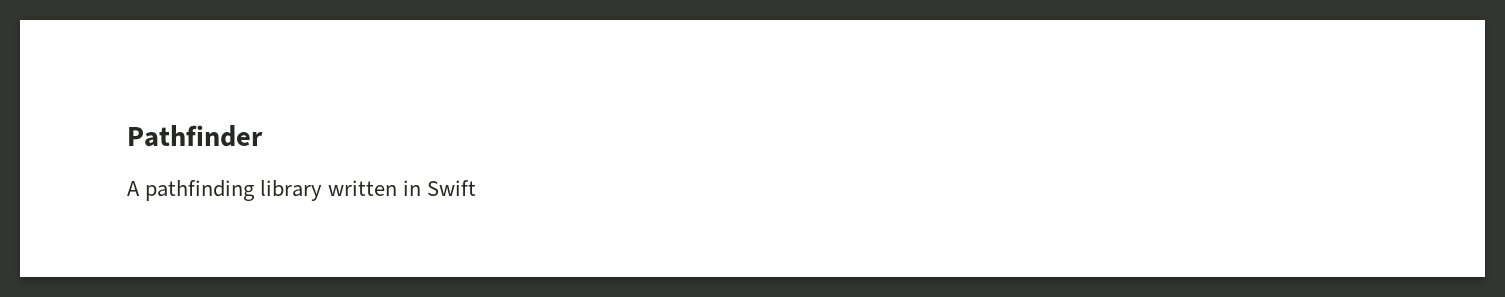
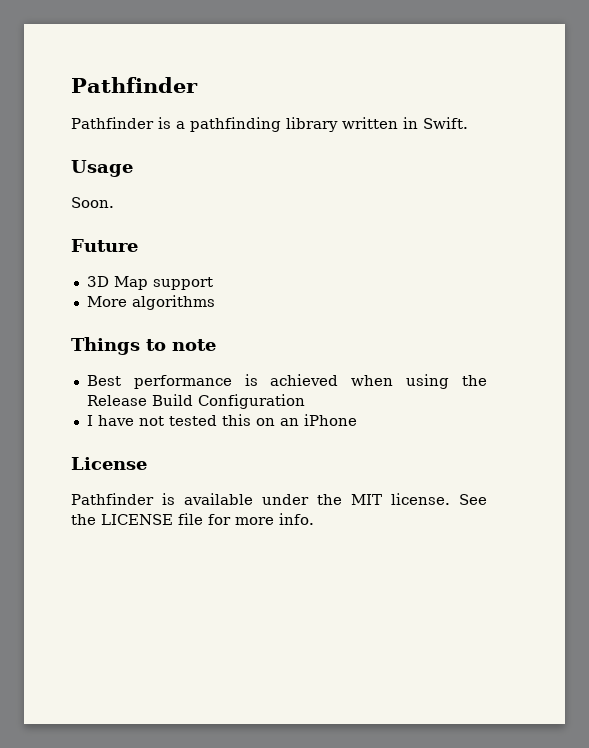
[127,181,140,196] A -> [71,117,185,129] Pathfinder is a
[427,180,477,196] Swift -> [423,117,468,129] [71,160,133,177] [71,197,114,208] [71,239,138,252] [86,276,213,290] [86,295,215,310] [71,337,216,355] [86,374,488,389] [86,394,305,409] [86,414,357,426] [71,457,147,470] [71,493,487,505] [71,513,314,525] Swift. // Usage // Soon. // Future // 3D Map support // More algorithms // Things to note // Best performance is achieved when using the Release Build Configuration // I have not tested this on an iPhone // License // Pathfinder is available under the MIT license. See the LICENSE file for more info.

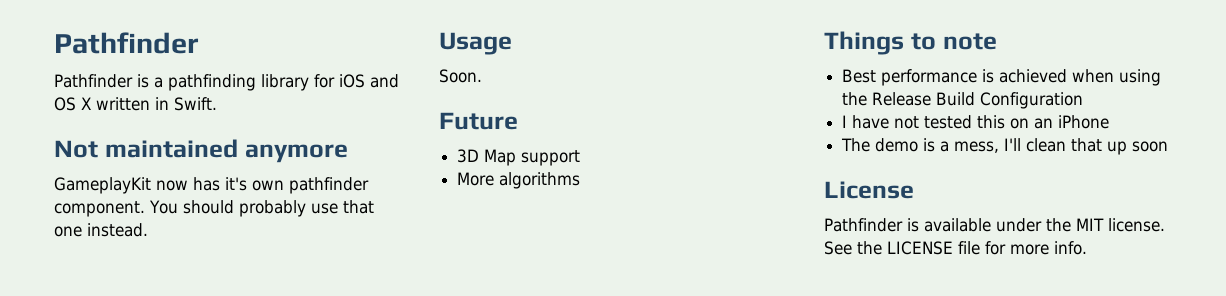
[342,117,468,129] written in Swift. -> [314,74,399,88] [54,97,217,111] [54,139,348,163] [54,177,369,194] [54,200,374,217] [54,223,148,237] for iOS and OS X written in Swift. // Not maintained anymore // GameplayKit now has it's own pathfinder component. You should probably use that one instead.
(357, 420) none -> [841,138,1169,155] // The demo is a mess, I'll clean that up soon

